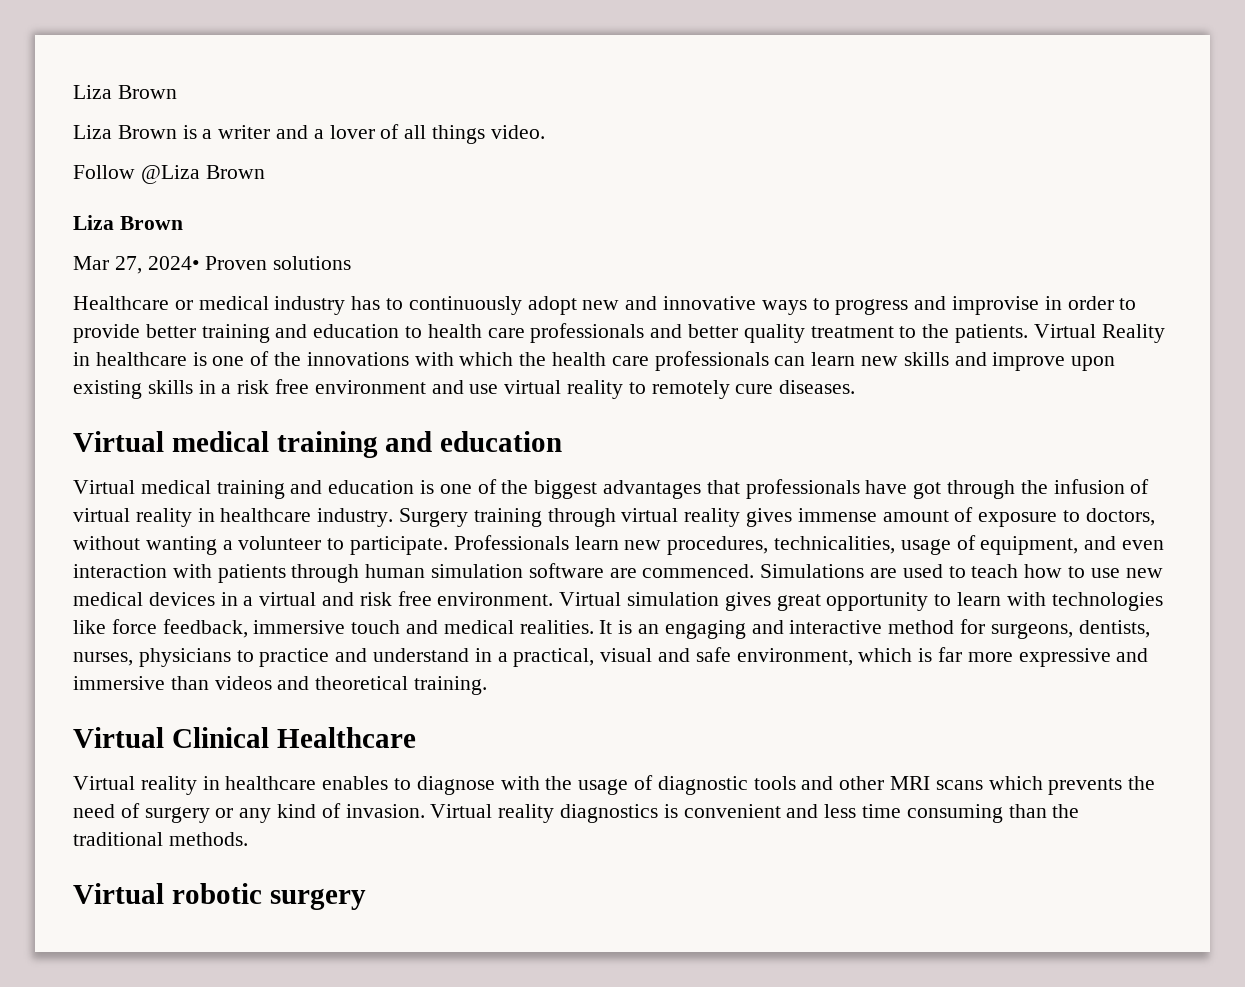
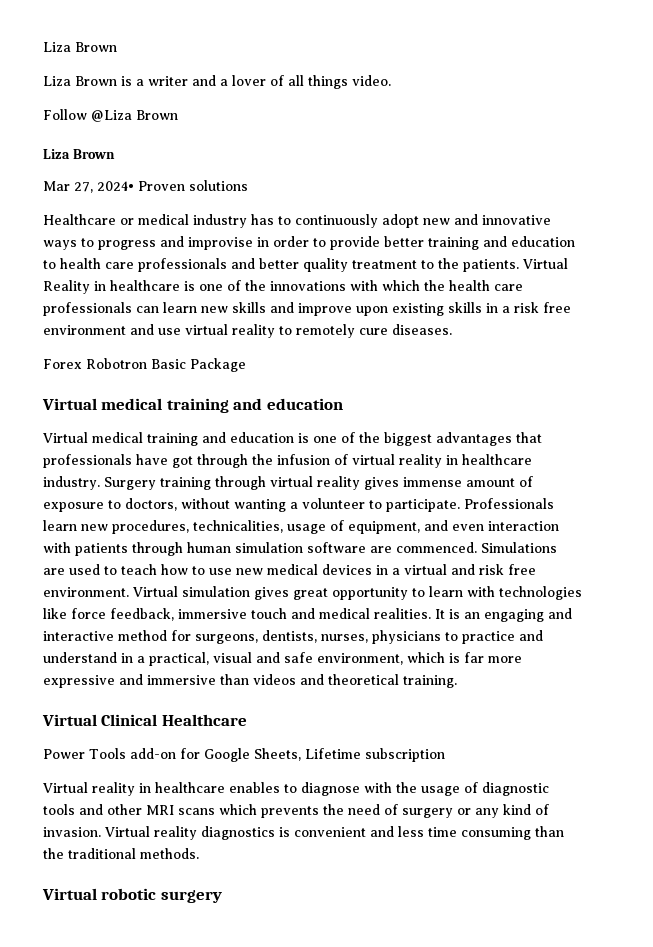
(856, 387) none -> [43,358,246,372] // Forex Robotron Basic Package
(416, 737) none -> [43,748,445,762] // Power Tools add-on for Google Sheets, Lifetime subscription

